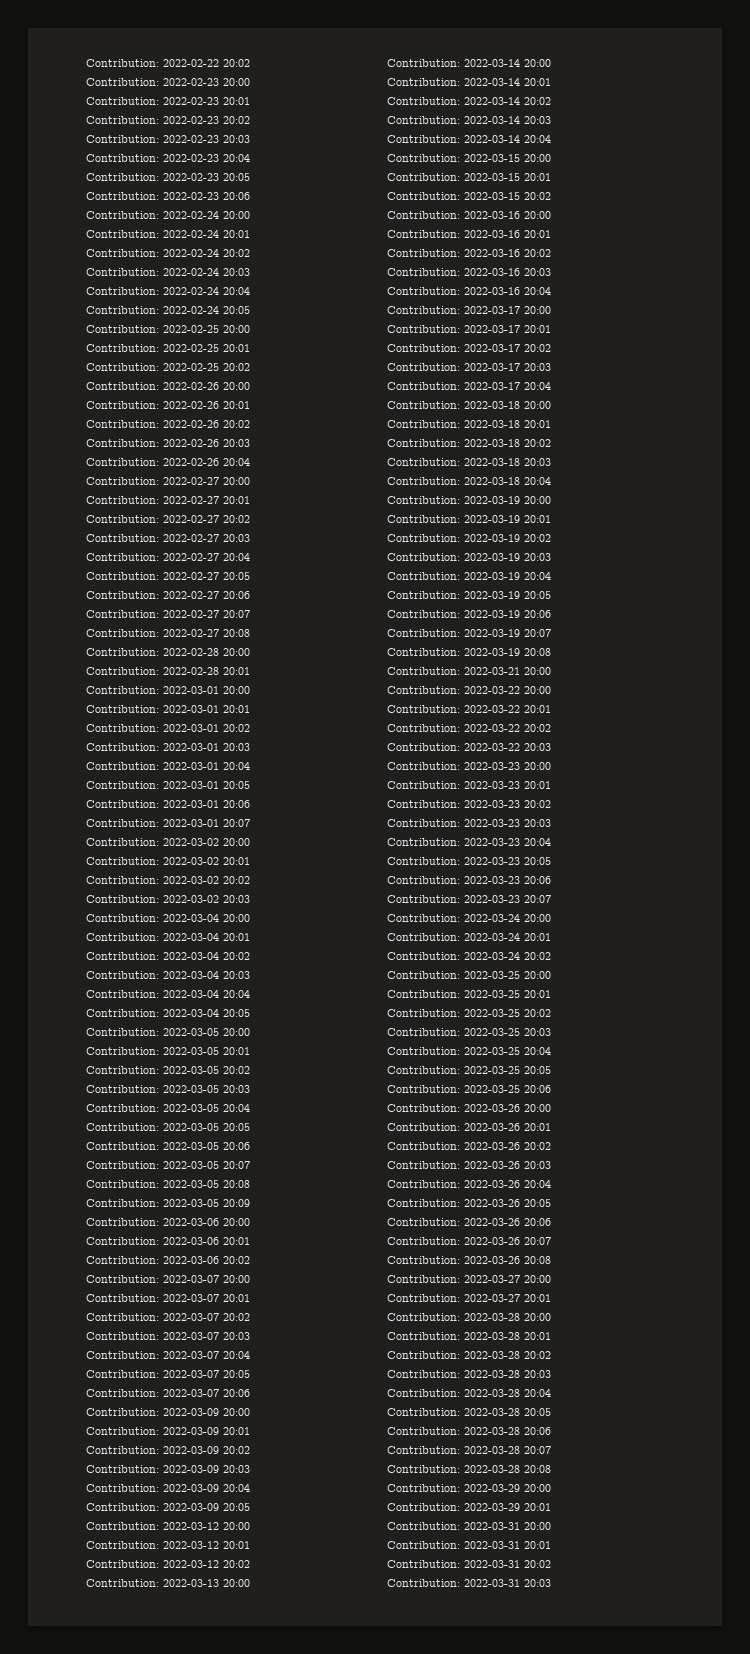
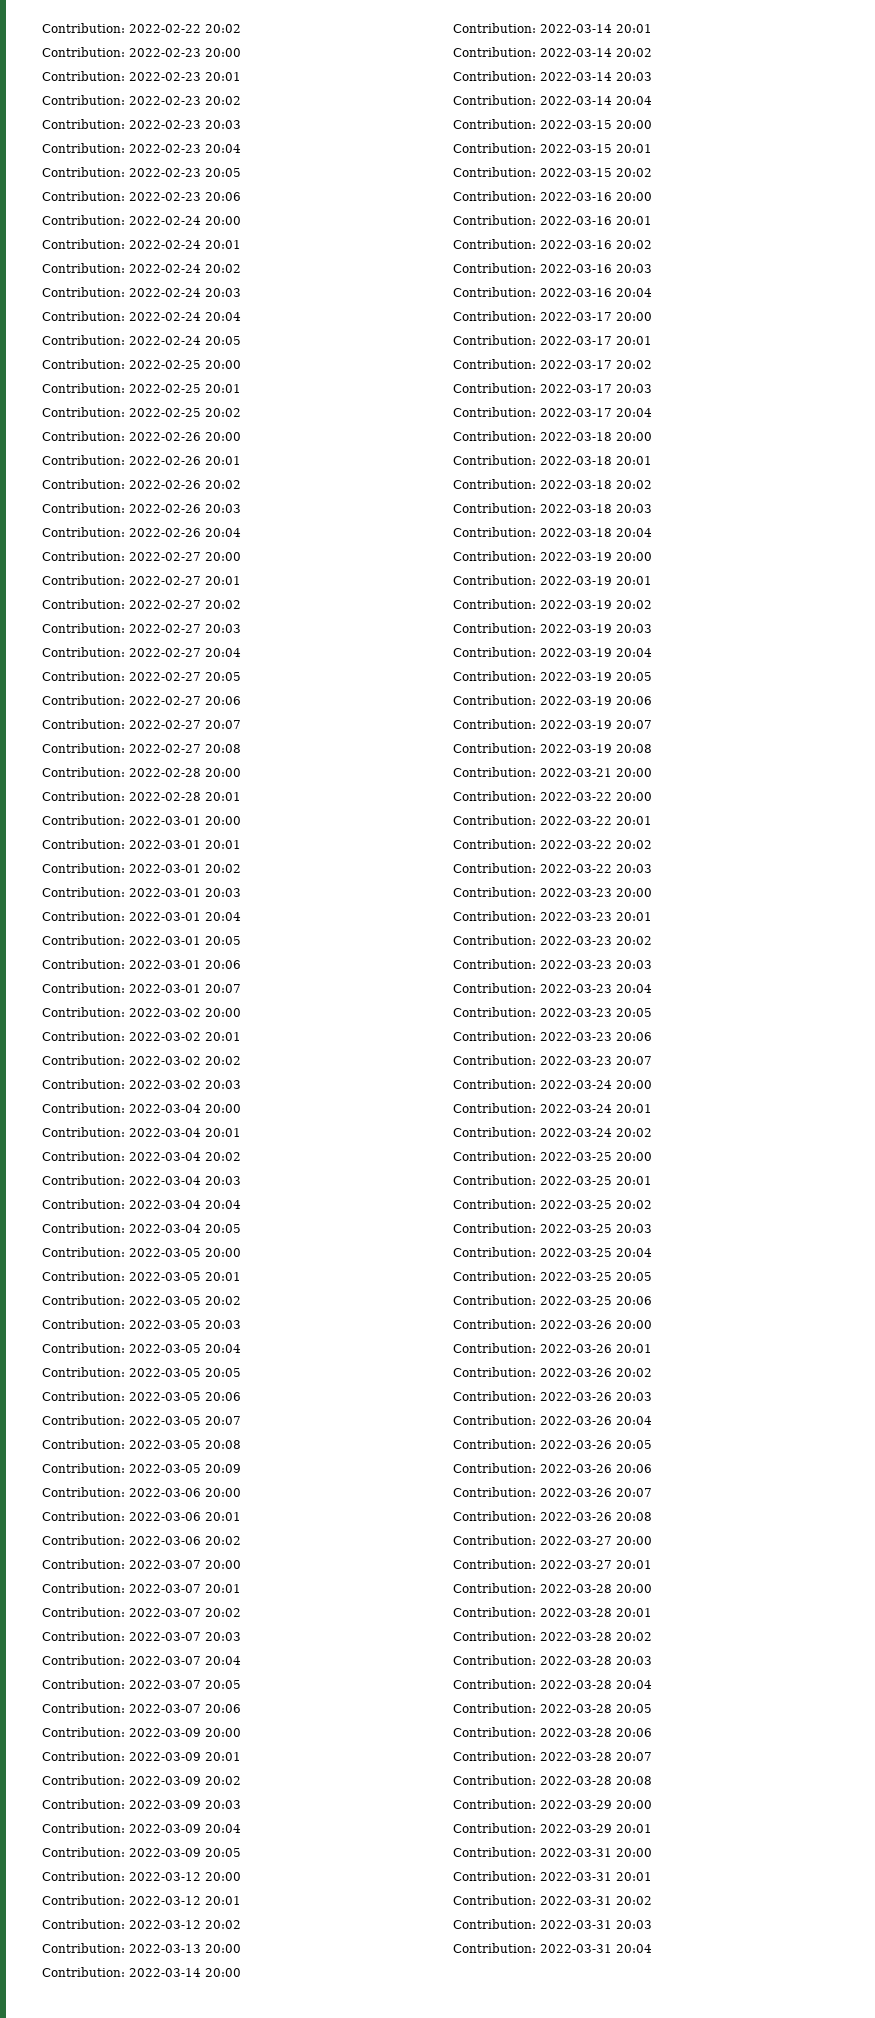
(551, 1583) none -> [453,1943,652,1953] // Contribution: 2022-03-31 20:04

